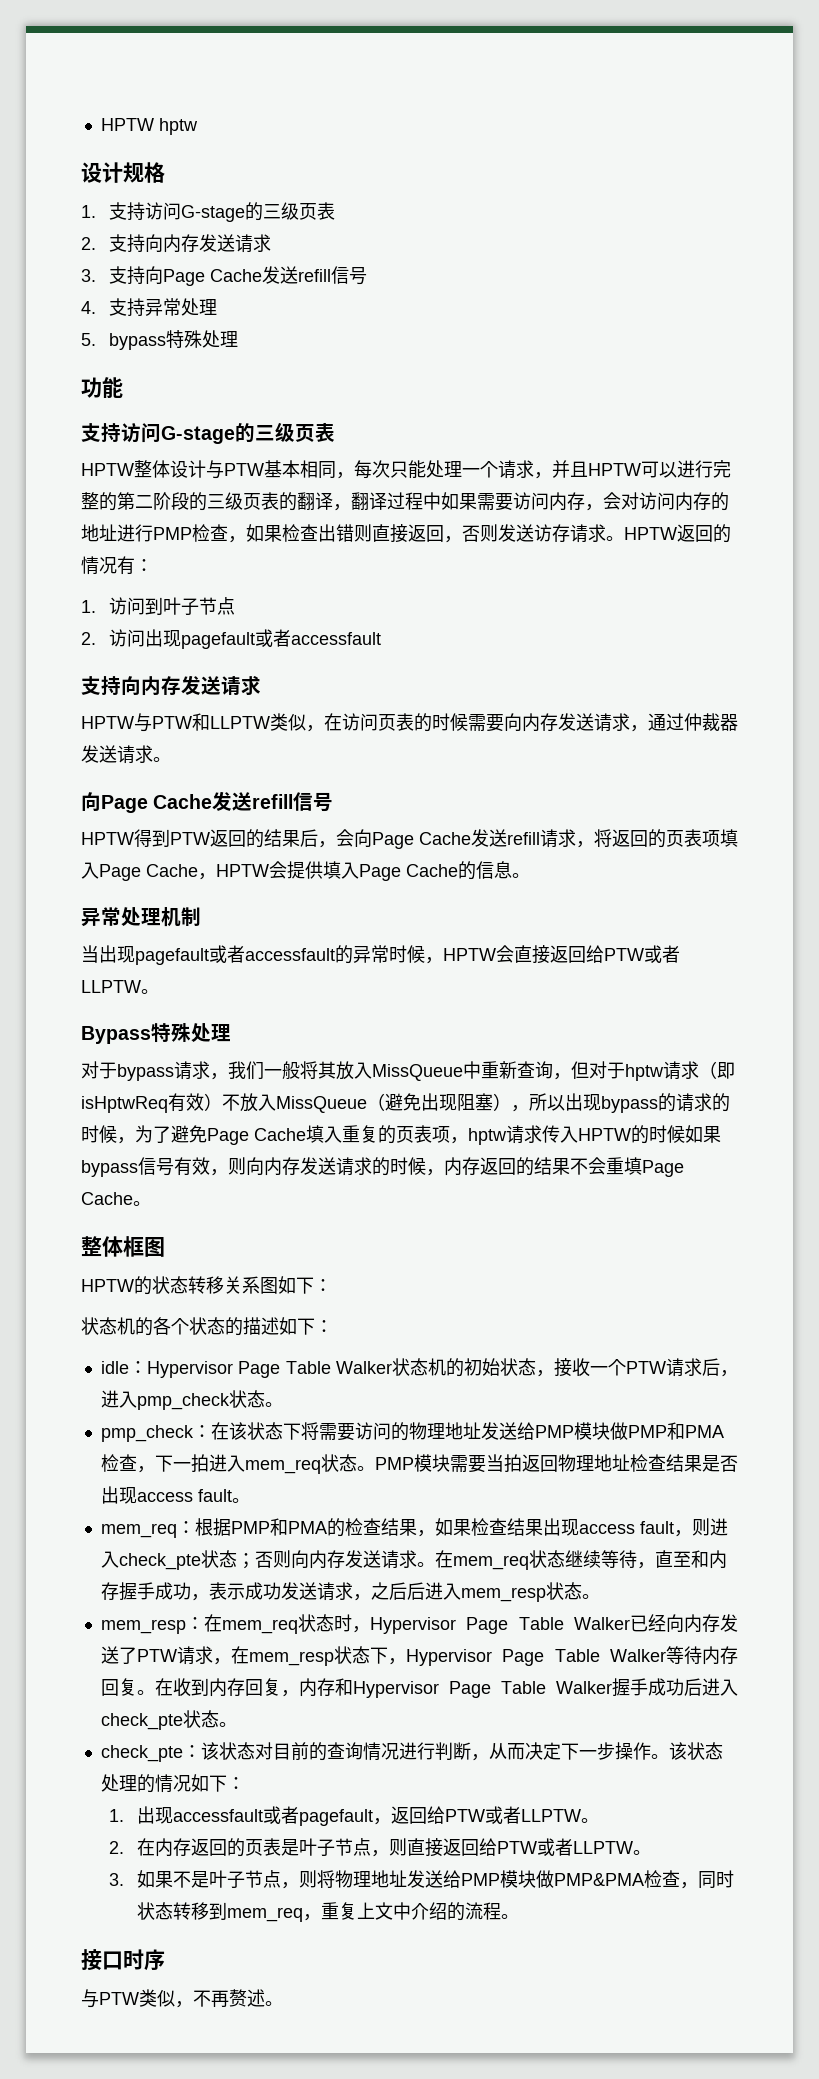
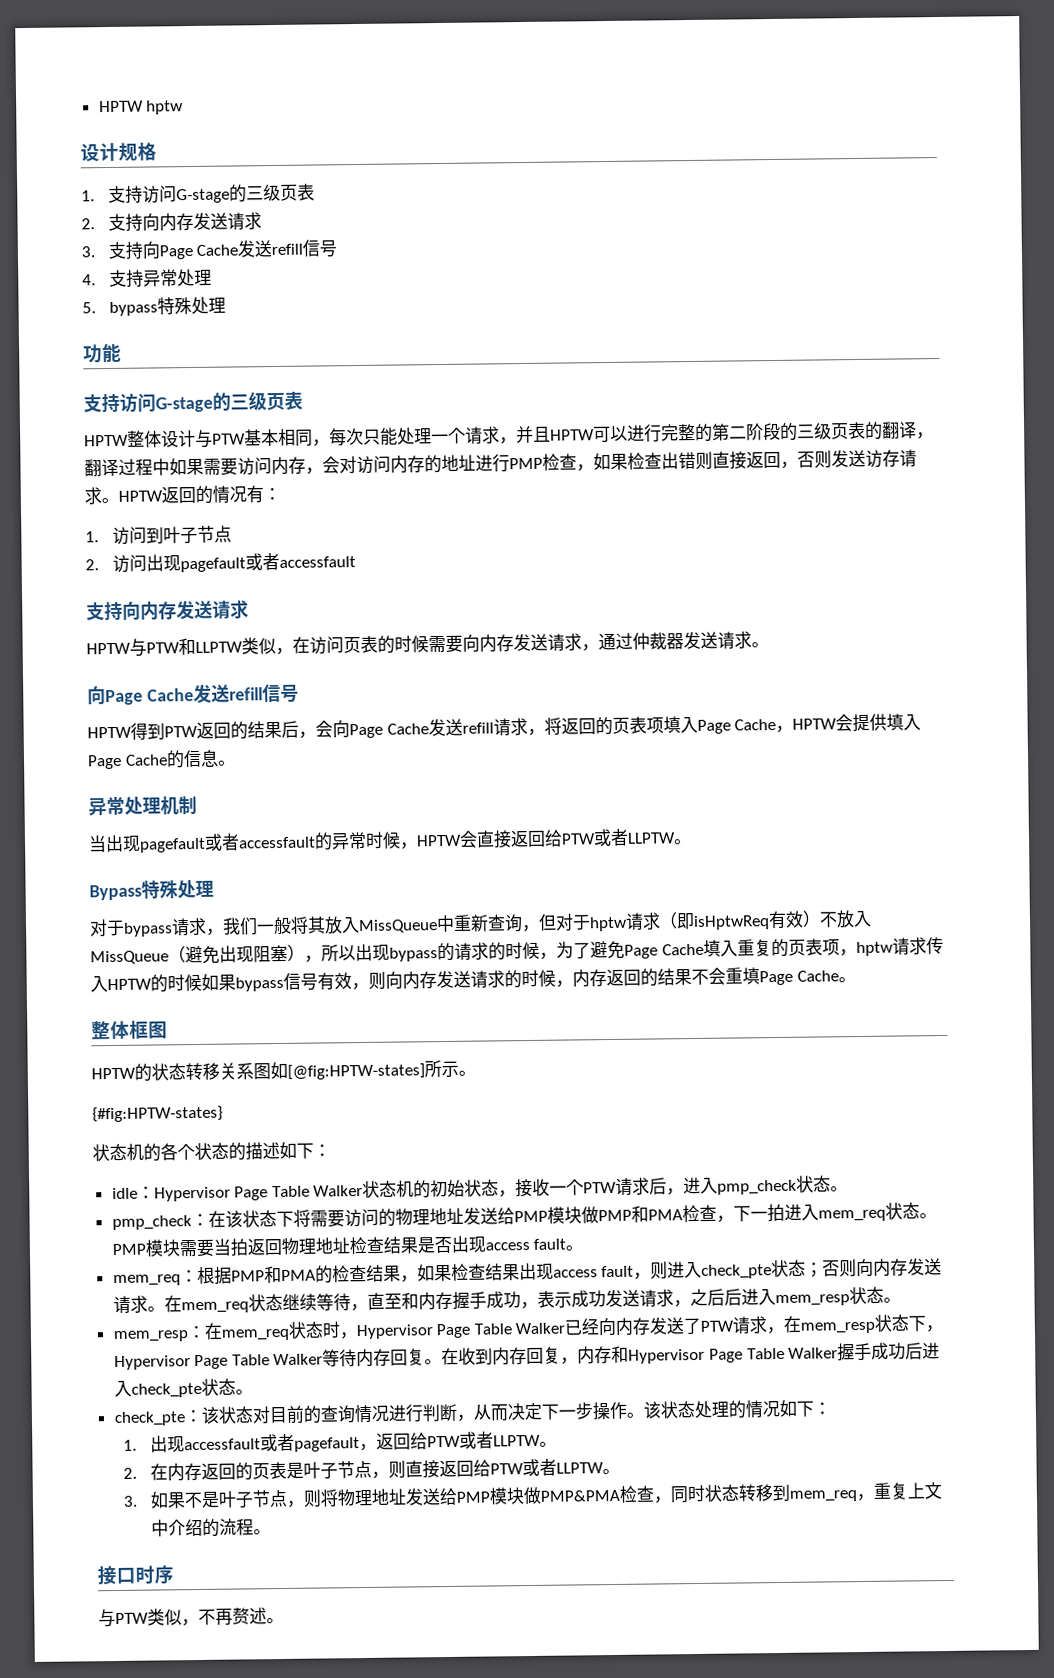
[296,1277,332,1294] 下： -> [287,1060,476,1080] [92,1105,223,1123] [@fig:HPTW-states]所示。 // {#fig:HPTW-states}

